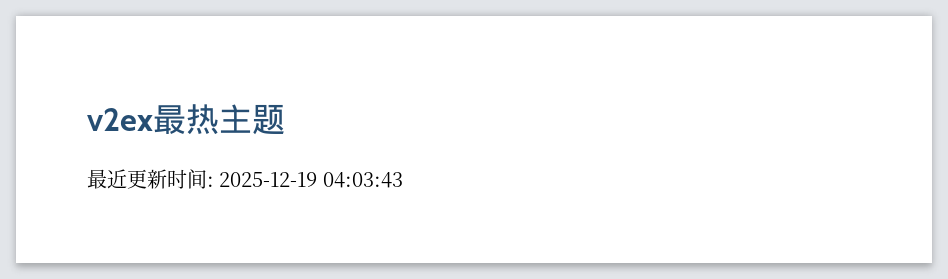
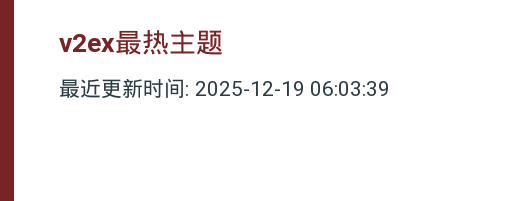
[322,172,403,188] 04:03:43 -> [310,81,391,96] 06:03:39

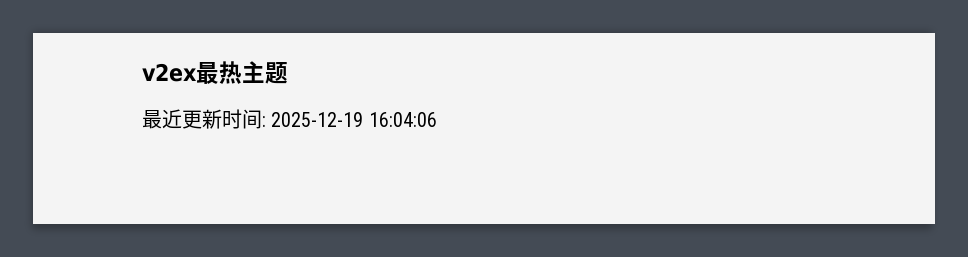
[310,81,391,96] 06:03:39 -> [368,112,437,127] 16:04:06

